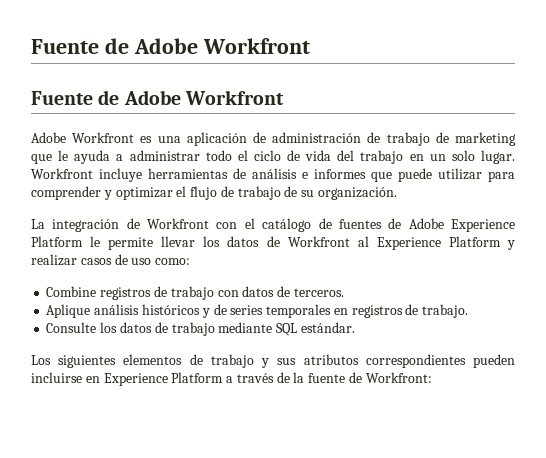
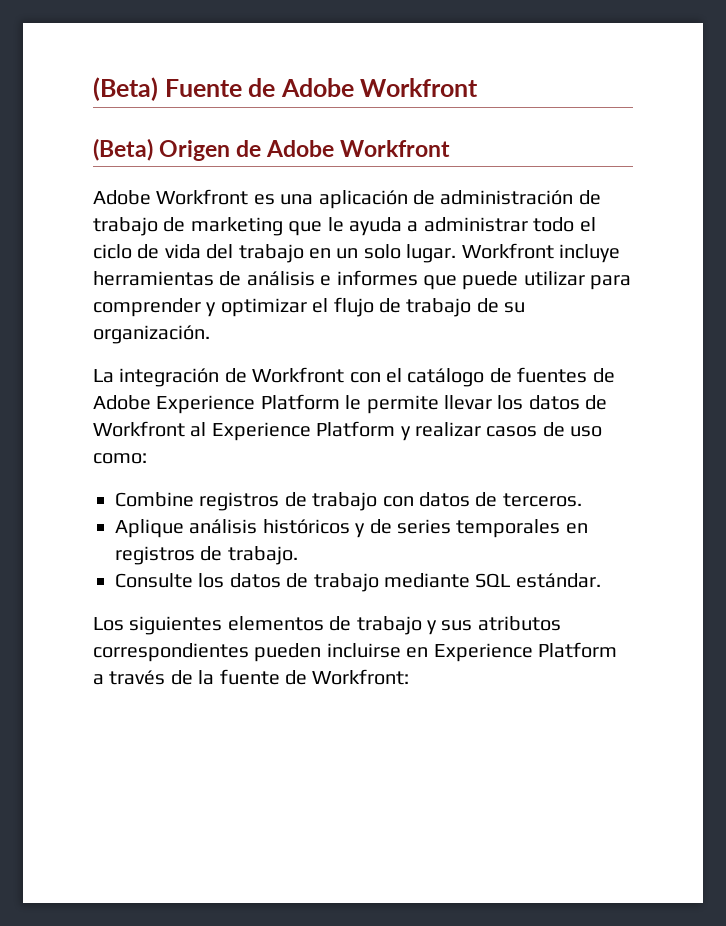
[31,38,310,54] [31,91,93,105] Fuente de Adobe Workfront // Fuente -> [93,77,479,101] [93,138,231,161] (Beta) Fuente de Adobe Workfront // (Beta) Origen

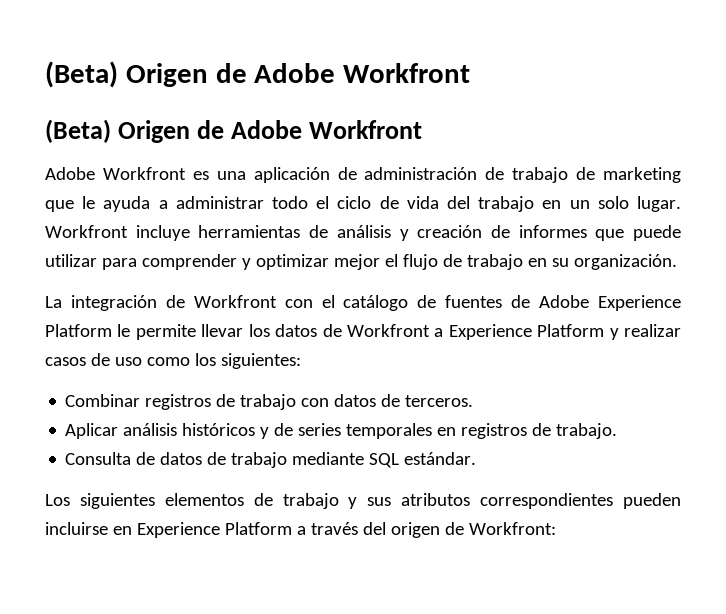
[93,77,242,101] (Beta) Fuente -> [45,61,208,88] (Beta) Origen
[320,275,332,286] e -> [399,225,510,241] y creación de
(307, 307) none -> [333,254,380,270] mejor
[476,298,499,313] de -> [527,258,547,267] en
[190,422,207,437] al -> [434,328,444,337] a
[93,453,147,464] [115,492,194,507] como: // Combine -> [146,353,301,369] [65,394,141,407] como los siguientes: // Combinar
[115,519,184,538] Aplique -> [65,423,119,439] Aplicar
[115,573,225,588] Consulte los -> [65,452,156,465] Consulta de
[170,669,280,685] de la fuente -> [362,522,440,538] del origen

